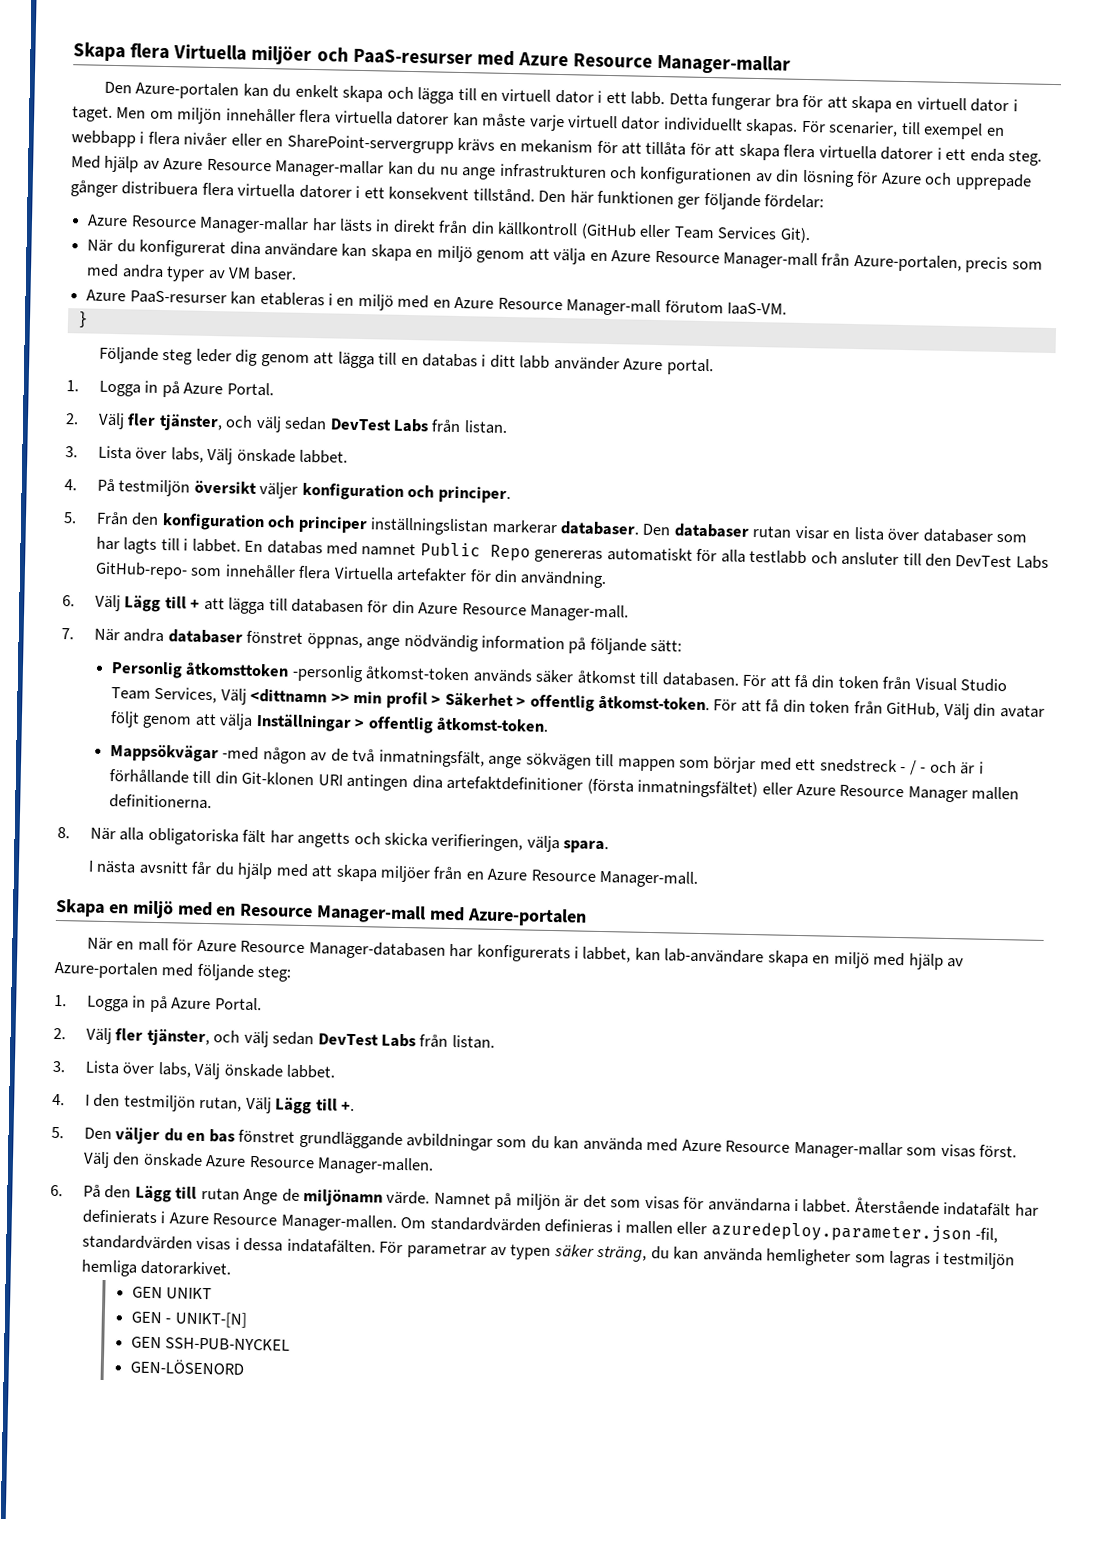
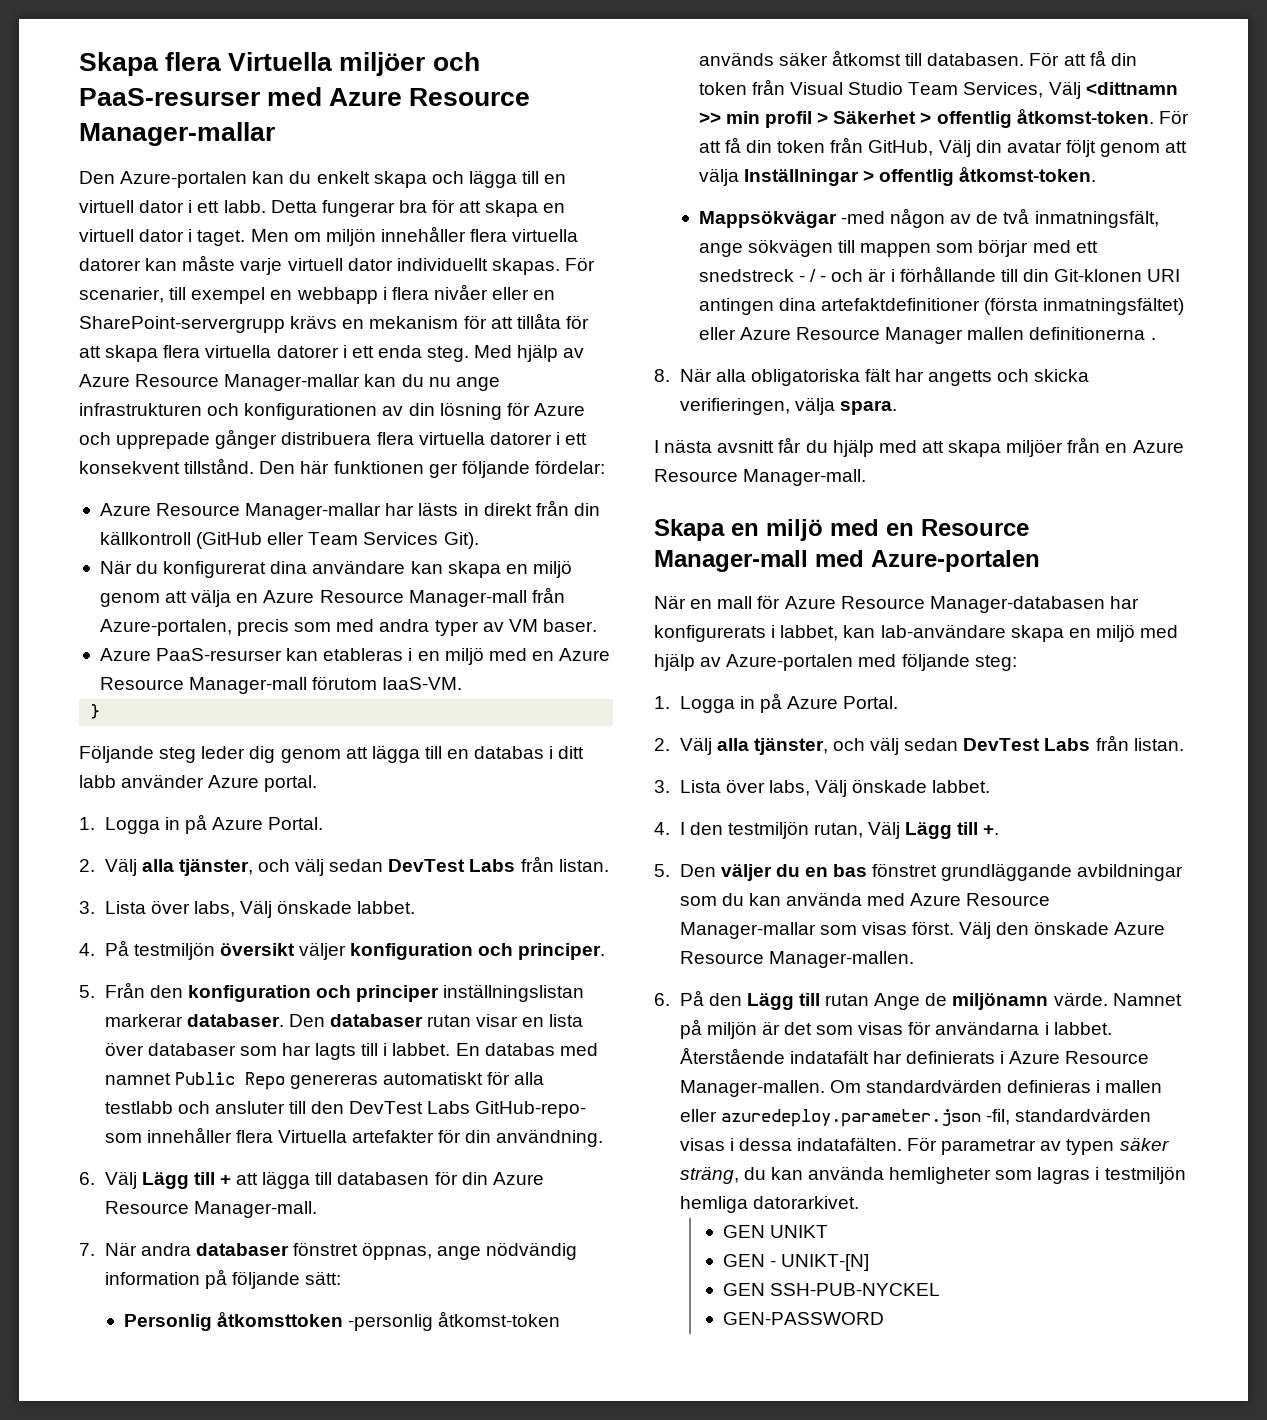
[127,413,157,426] fler -> [141,859,174,872] alla
[108,794,212,810] definitionerna. -> [1029,327,1156,340] definitionerna .
[115,1028,144,1041] fler -> [716,738,749,751] alla
[129,1358,244,1375] GEN-LÖSENORD -> [722,1312,884,1325] GEN-PASSWORD

